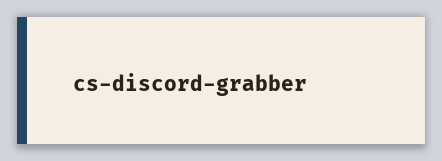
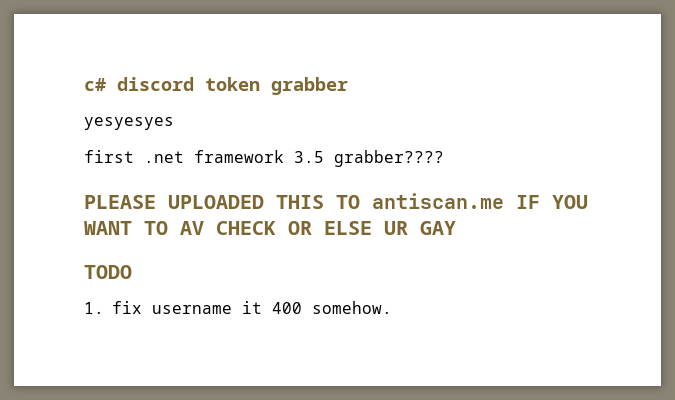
[73,73,307,96] cs-discord-grabber -> [84,77,348,95] [84,117,174,130] [84,150,444,167] [84,193,588,209] [84,221,456,235] [84,265,132,279] [84,301,392,314] c# discord token grabber // yesyesyes // first .net framework 3.5 grabber???? // PLEASE UPLOADED THIS TO antiscan.me IF YOU WANT TO AV CHECK OR ELSE UR GAY // TODO // 1. fix username it 400 somehow.

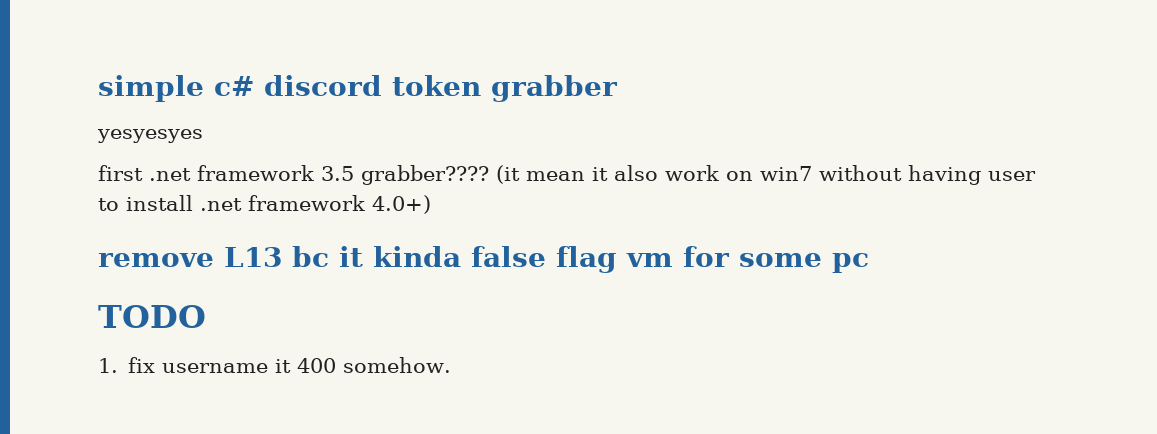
(84, 84) none -> [98,75,204,102] simple
[84,193,588,209] [84,221,456,235] // PLEASE UPLOADED THIS TO antiscan.me IF YOU WANT TO AV CHECK OR ELSE UR GAY -> [496,165,1036,185] [98,195,431,214] [98,246,869,273] (it mean it also work on win7 without having user to install .net framework 4.0+) // remove L13 bc it kinda false flag vm for some pc

